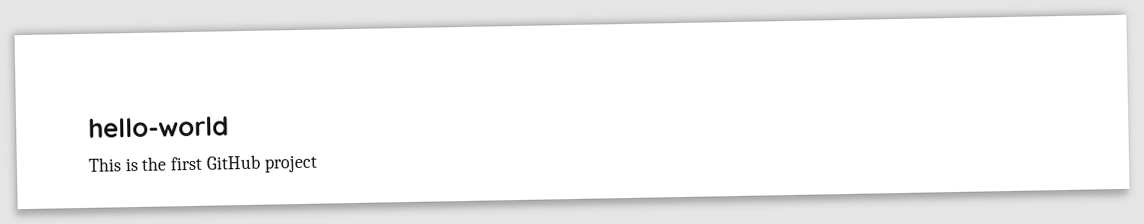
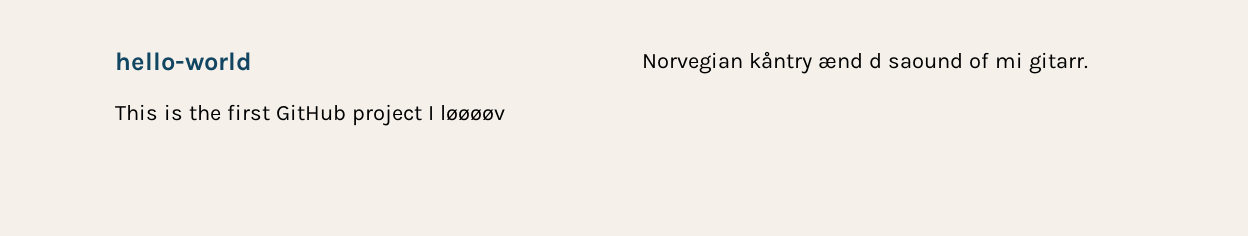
(318, 163) none -> [427,105,505,121] [642,51,1088,74] I løøøøv Norvegian kåntry ænd d saound of mi gitarr.

